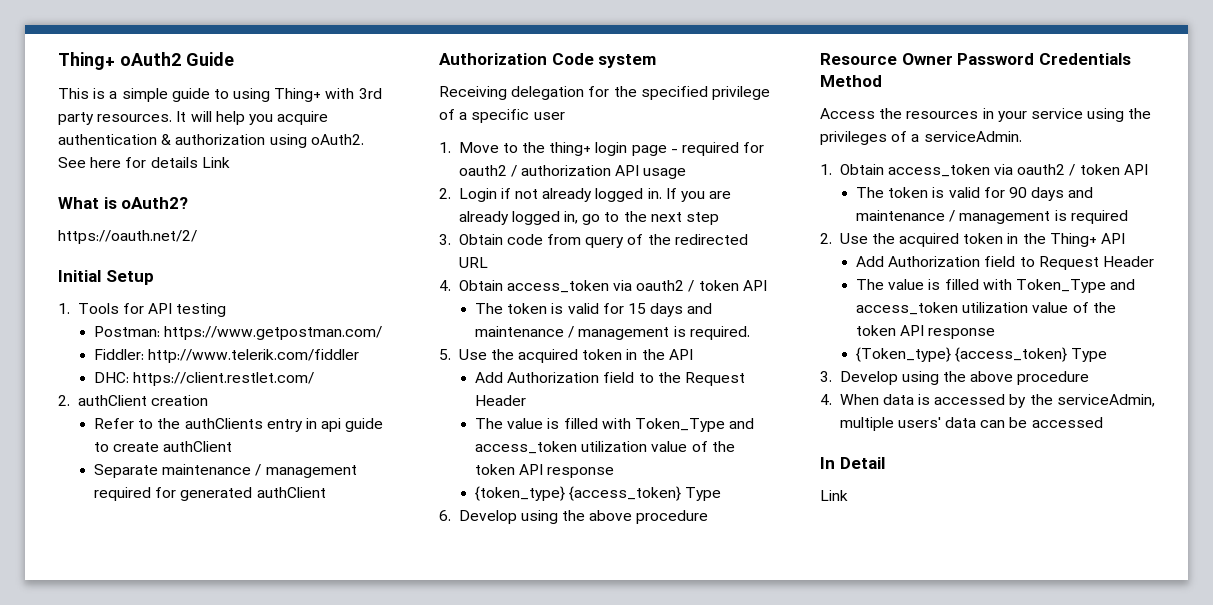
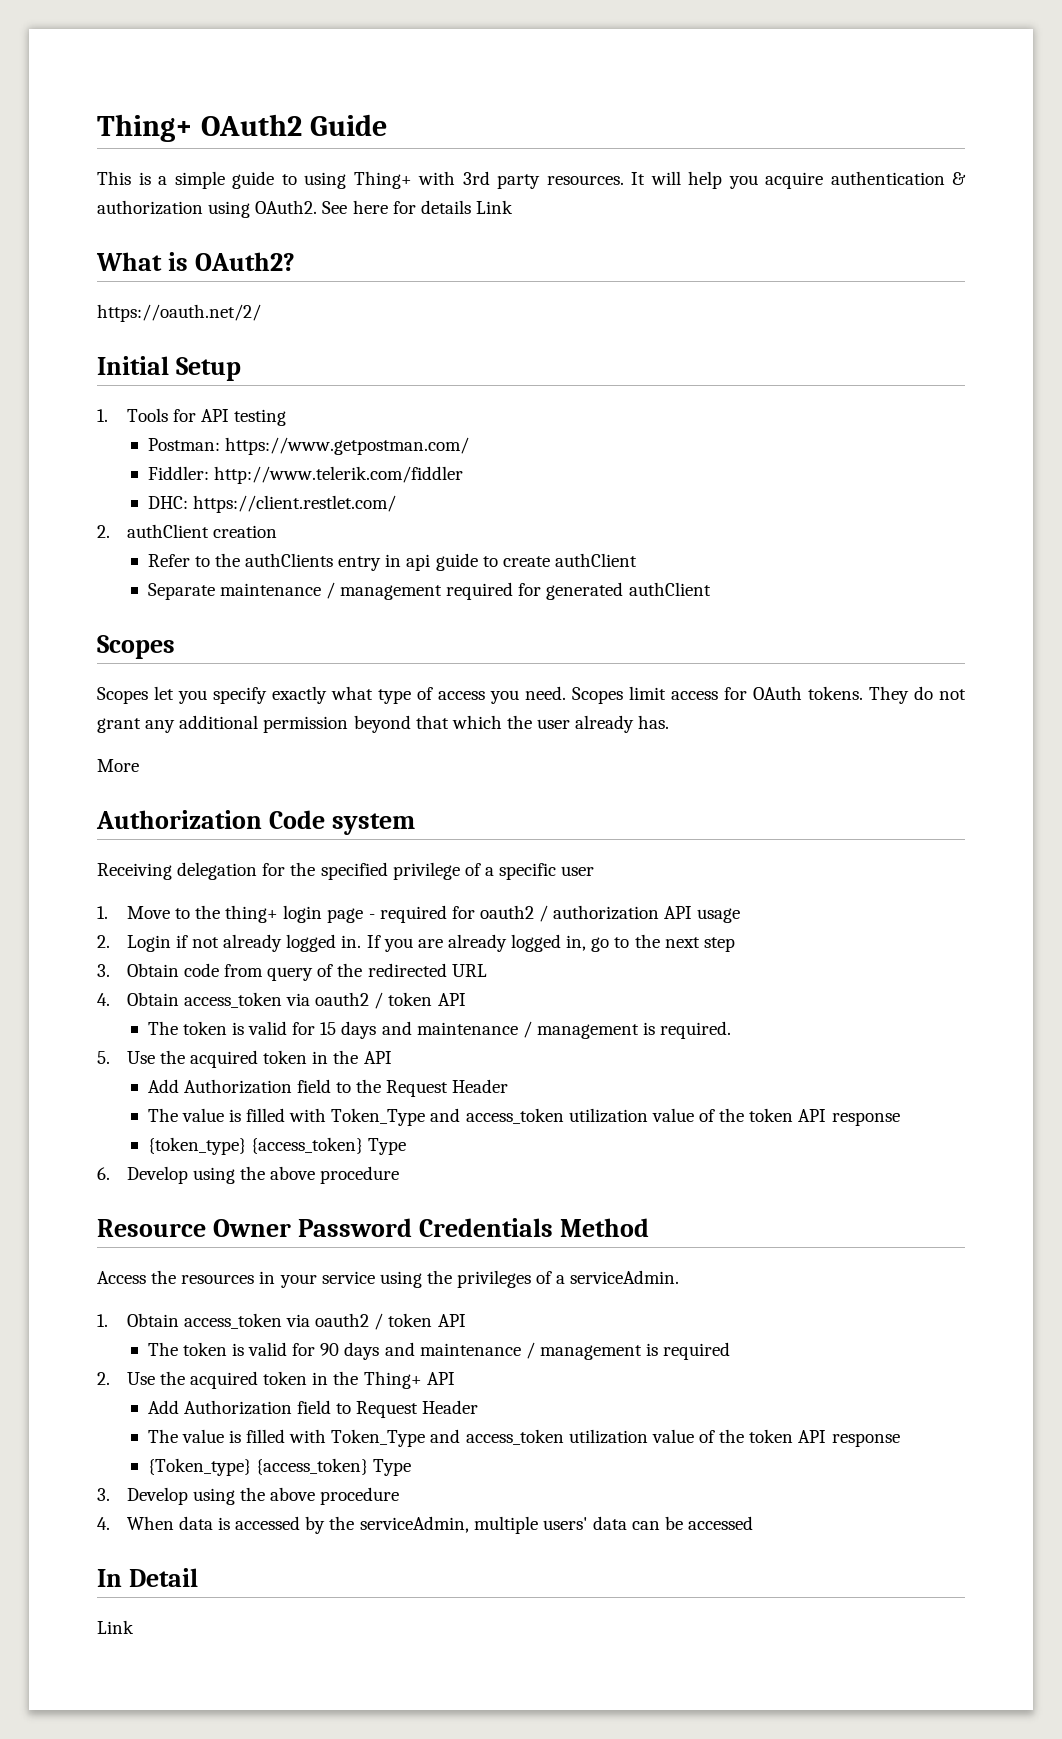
[58,52,181,70] Thing+ oAuth2 -> [97,114,302,142] Thing+ OAuth2
[310,134,364,145] oAuth2. -> [255,200,318,214] OAuth2.
[121,197,189,209] oAuth2? -> [194,252,295,271] OAuth2?
(326, 492) none -> [97,635,175,659] [97,686,966,704] [97,715,670,733] [97,759,139,772] // Scopes // Scopes let you specify exactly what type of access you need. Scopes limit access for OAuth tokens. They do not grant any additional permission beyond that which the user already has. // More

